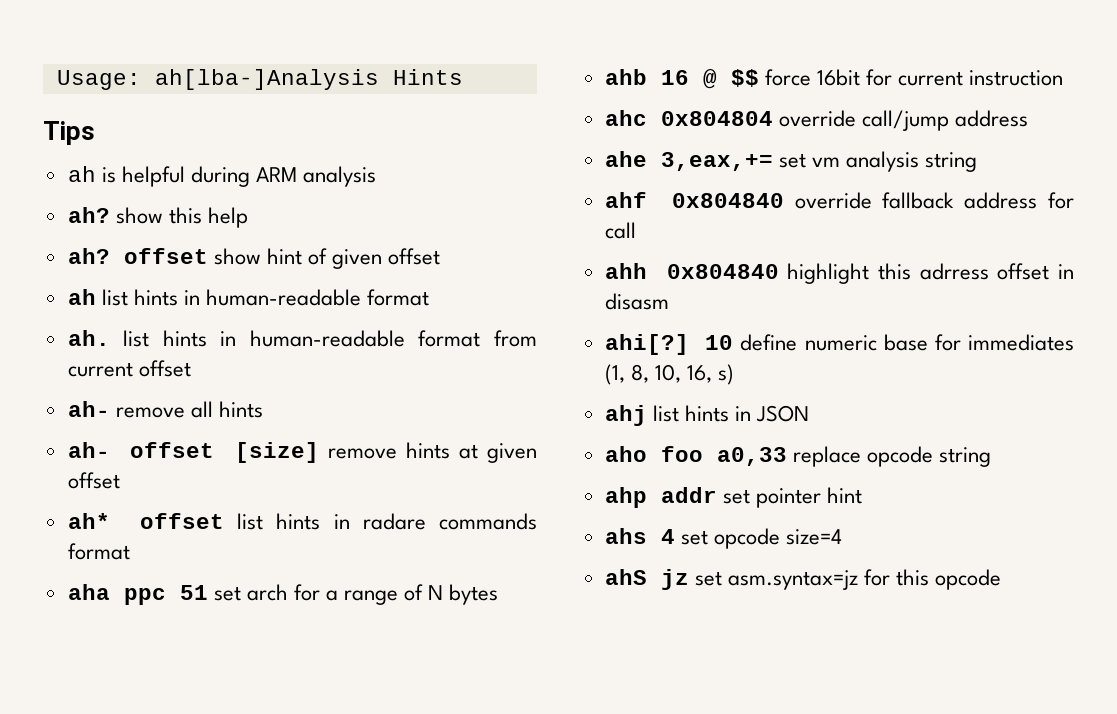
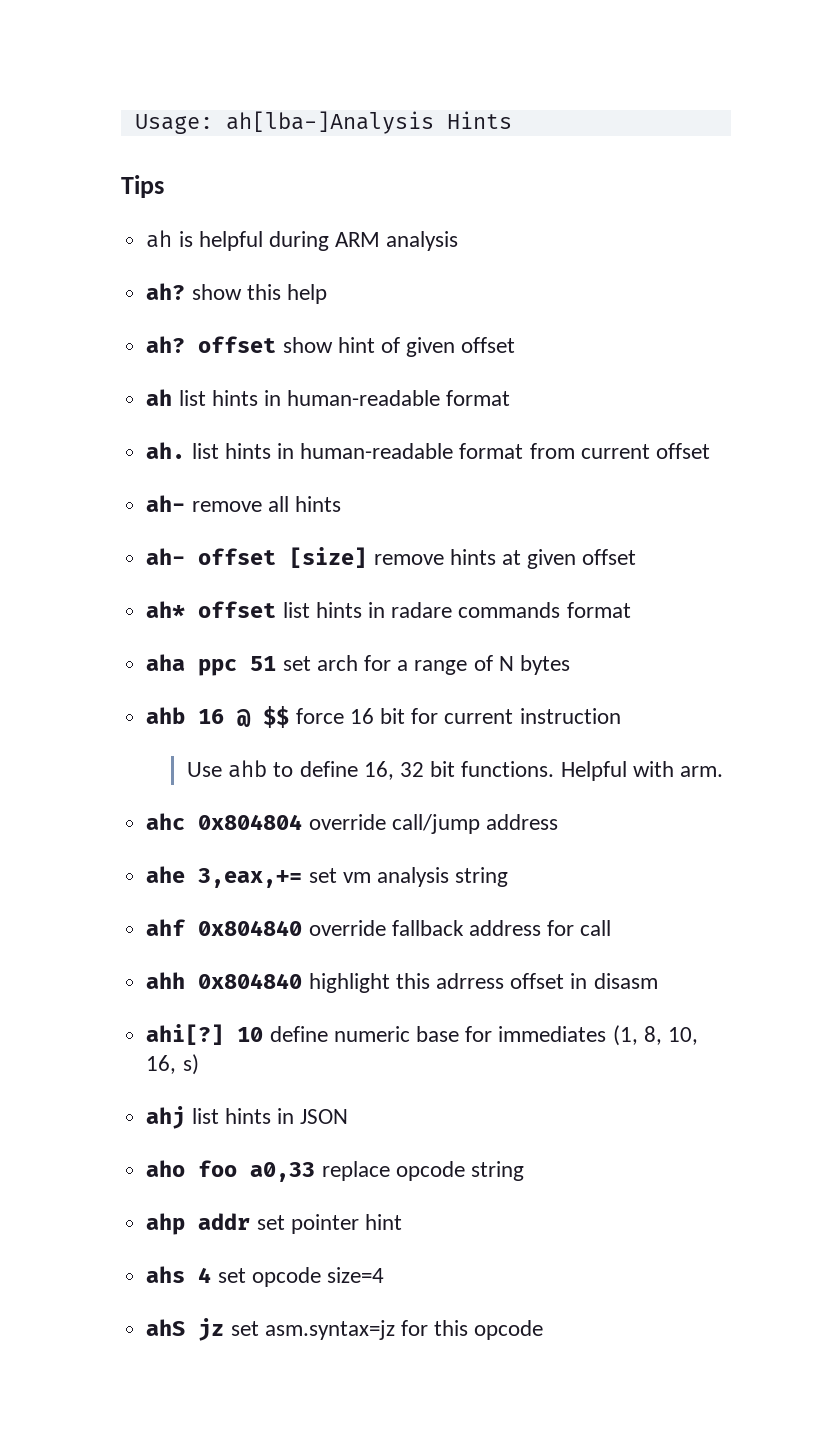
[816,69,860,86] 16bit -> [349,708,405,724] 16 bit
(1064, 78) none -> [186,760,723,781] // Use ahb to define 16, 32 bit functions. Helpful with arm.

